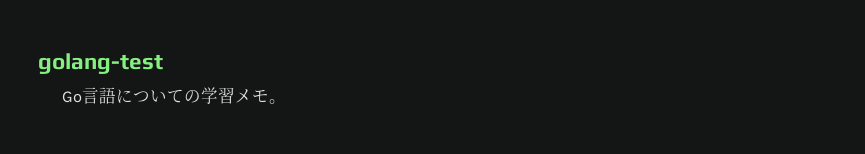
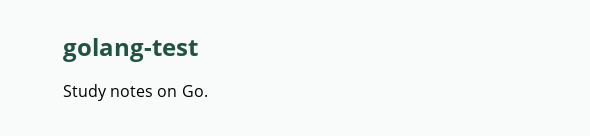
[61,87,286,104] Go言語についての学習メモ。 -> [63,84,208,101] Study notes on Go.

